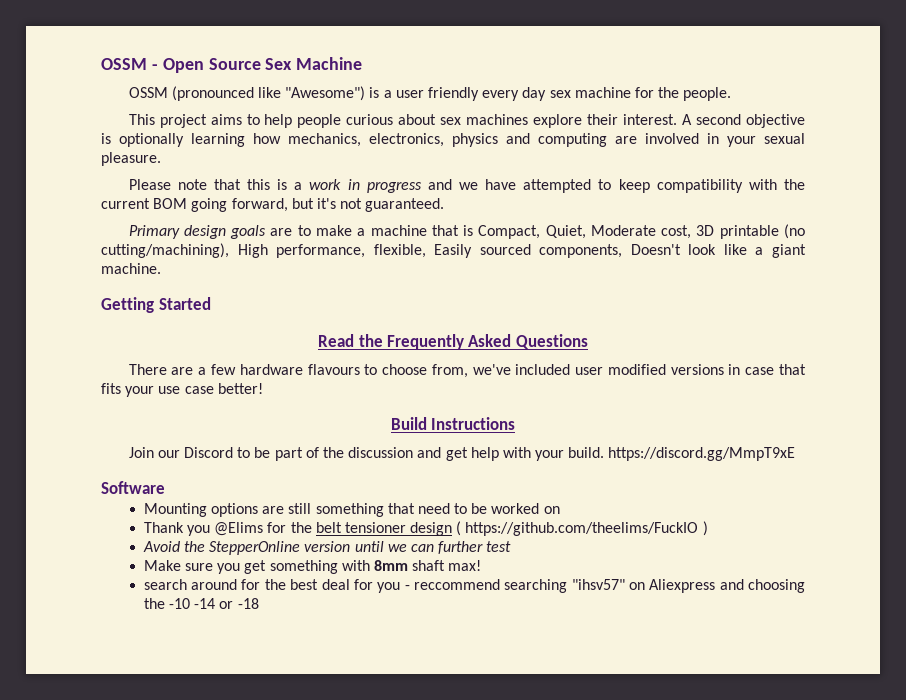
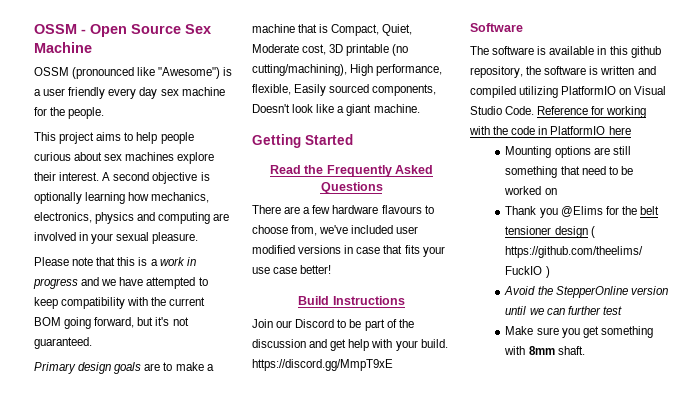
(165, 487) none -> [470,46,661,58] [470,66,656,78] [470,86,667,98] [470,106,647,118] [469,126,631,135] // The software is available in this github repository, the software is written and compiled utilizing PlatformIO on Visual Studio Code. Reference for working with the code in PlatformIO here
[412,560,482,571] [143,579,806,593] [143,598,259,609] shaft max! // search around for the best deal for you - reccommend searching "ihsv57" on Aliexpress and choosing the -10 -14 or -18 -> [557,346,585,355] shaft.

